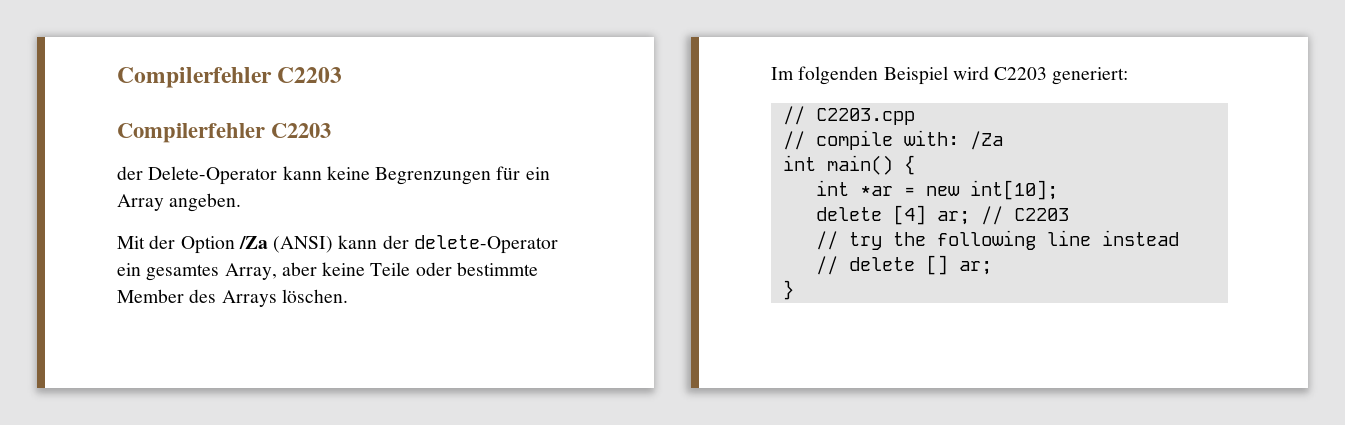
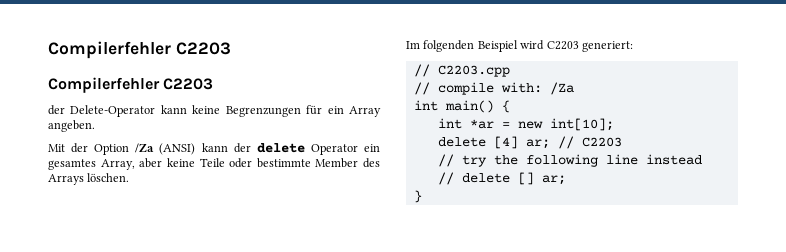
[413,235,558,254] delete-Operator -> [256,143,358,155] delete Operator

